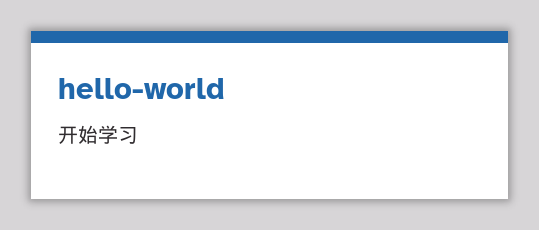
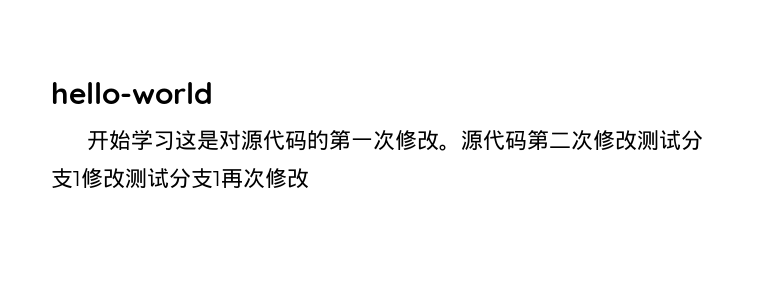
(138, 135) none -> [174,130,703,151] [51,168,309,189] 这是对源代码的第一次修改。源代码第二次修改测试分支1修改测试分支1再次修改

